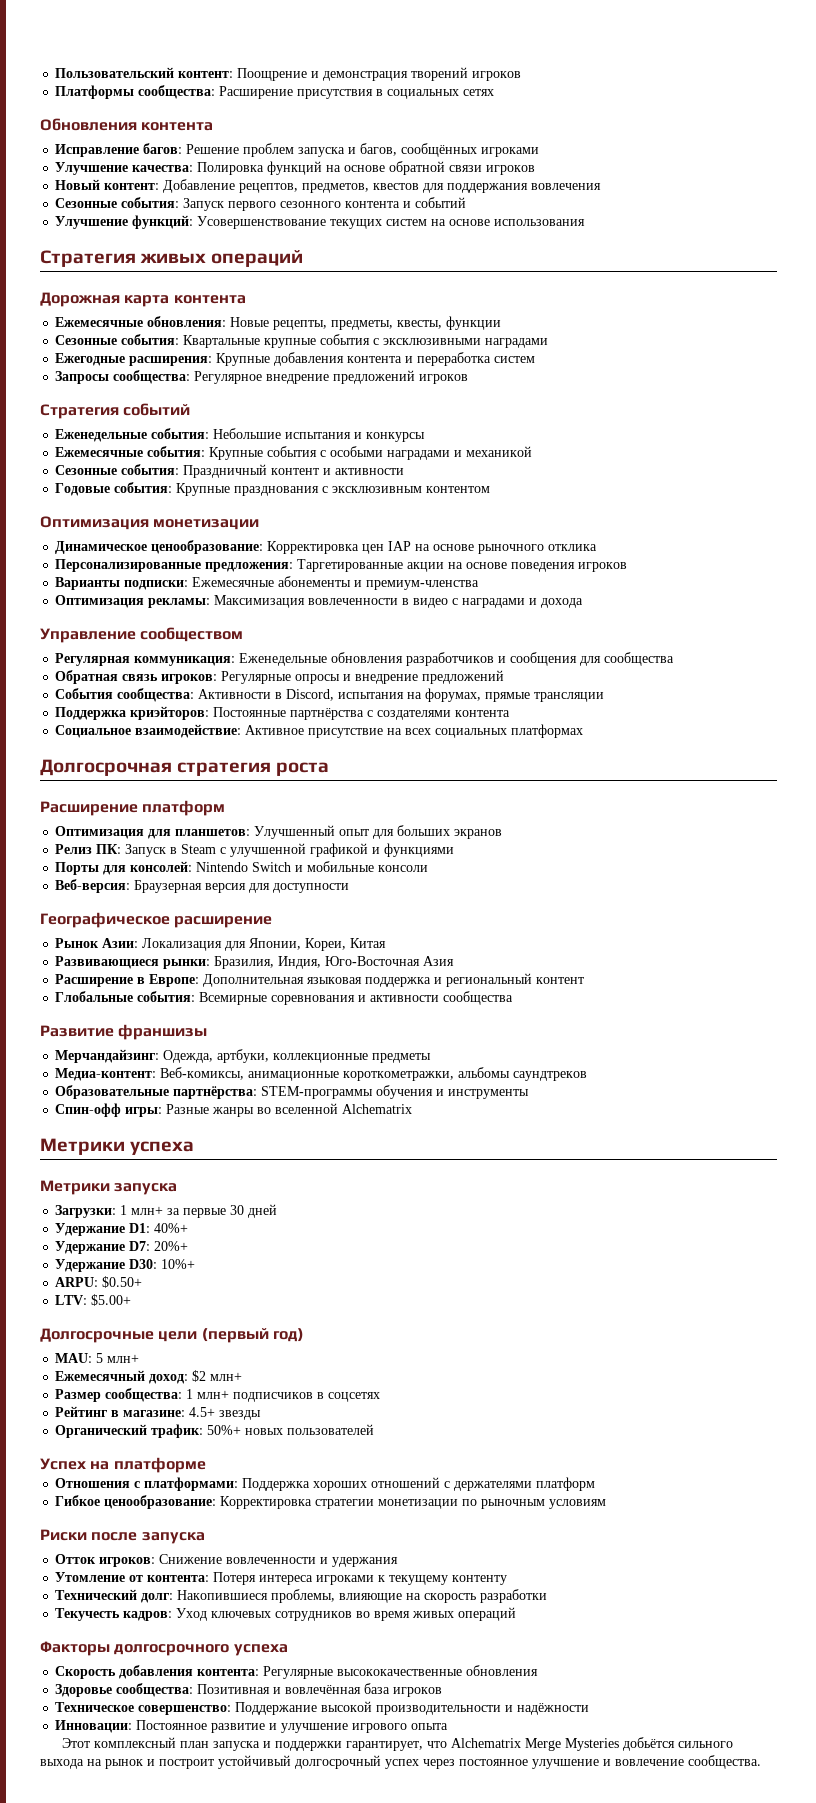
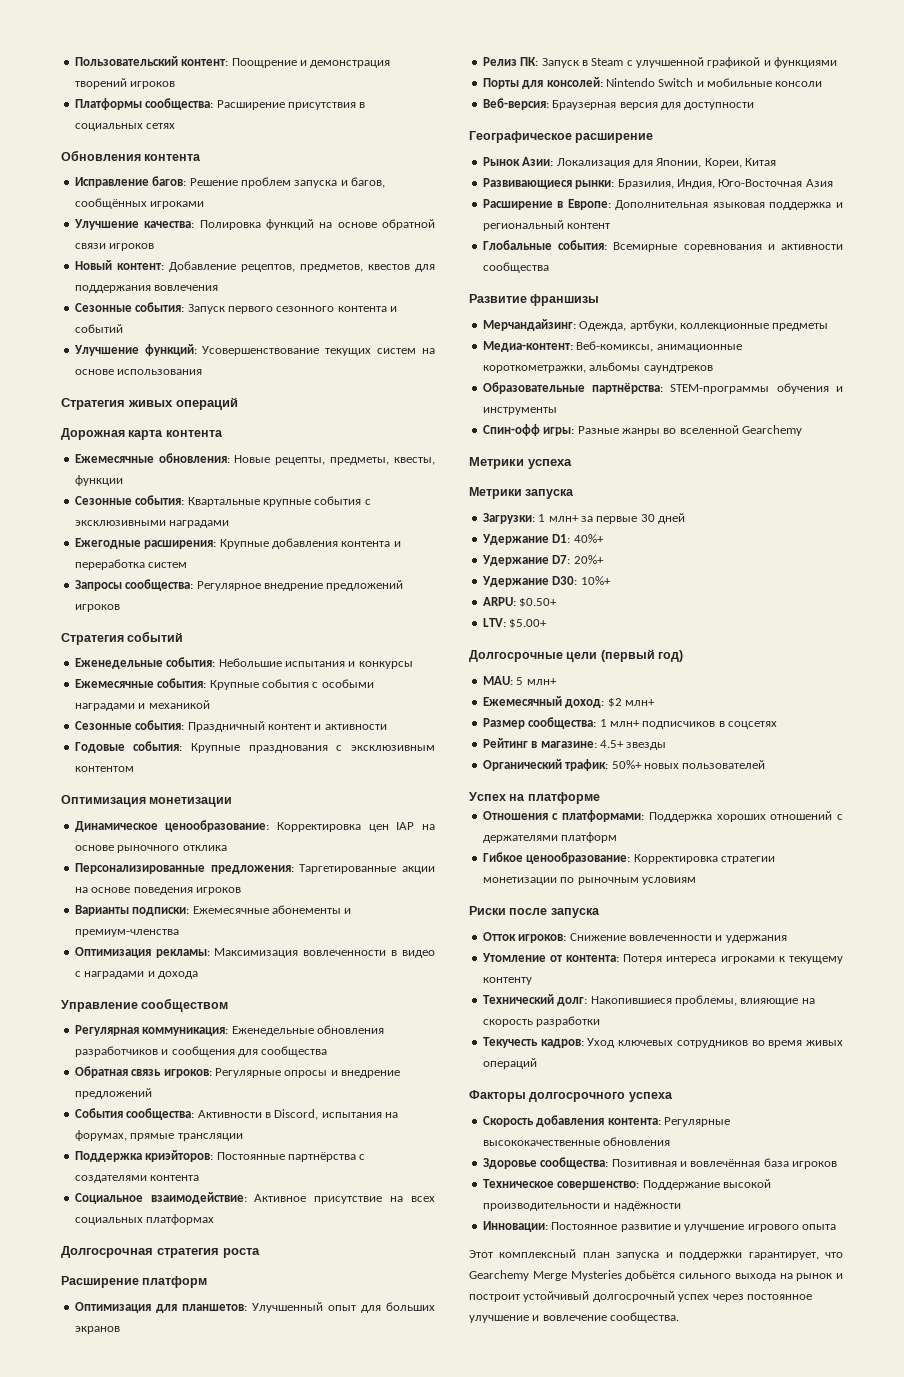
[342,1104,413,1114] Alchematrix -> [742,425,802,436] Gearchemy
[450,1738,521,1748] Alchematrix -> [469,1270,529,1281] Gearchemy

